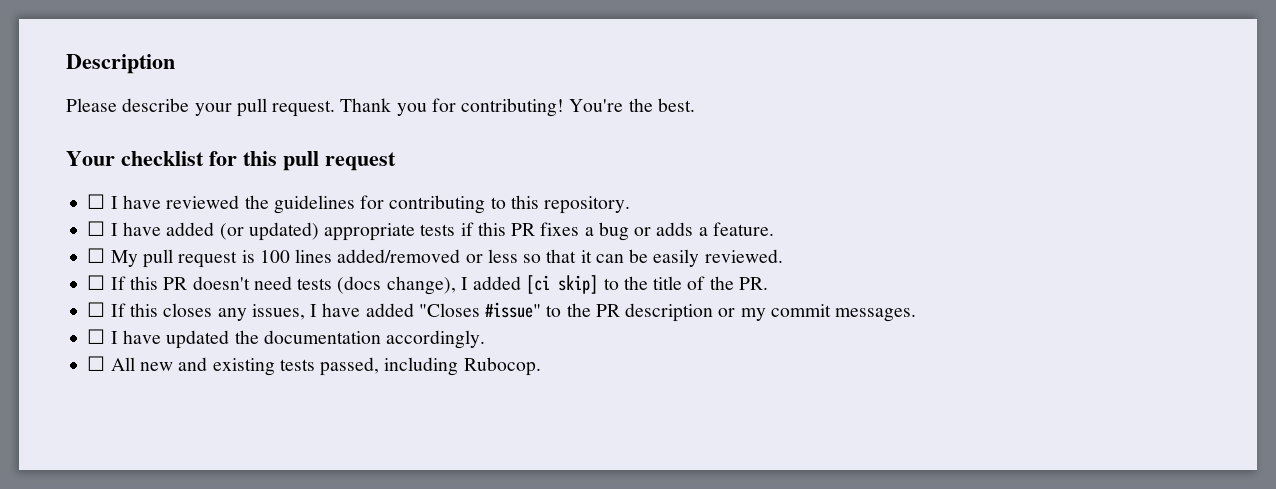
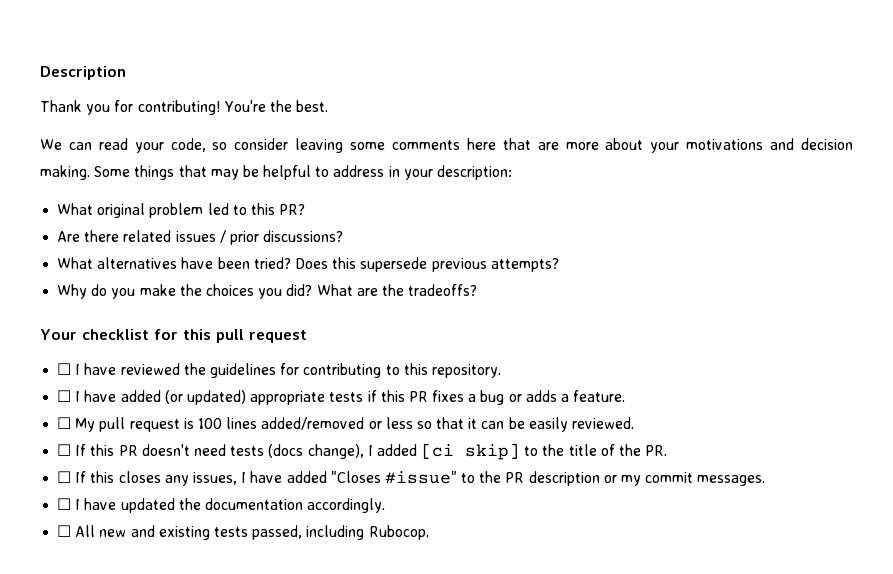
[66,98,336,117] Please describe your pull request. -> (126, 73) none
(695, 105) none -> [40,138,854,153] [40,165,513,180] [57,203,306,218] [57,230,344,245] [57,257,559,272] [57,284,478,299] // We can read your code, so consider leaving some comments here that are more about your motivations and decision making. Some things that may be helpful to address in your description: // What original problem led to this PR? // Are there related issues / prior discussions? // What alternatives have been tried? Does this supersede previous attempts? // Why do you make the choices you did? What are the tradeoffs?

